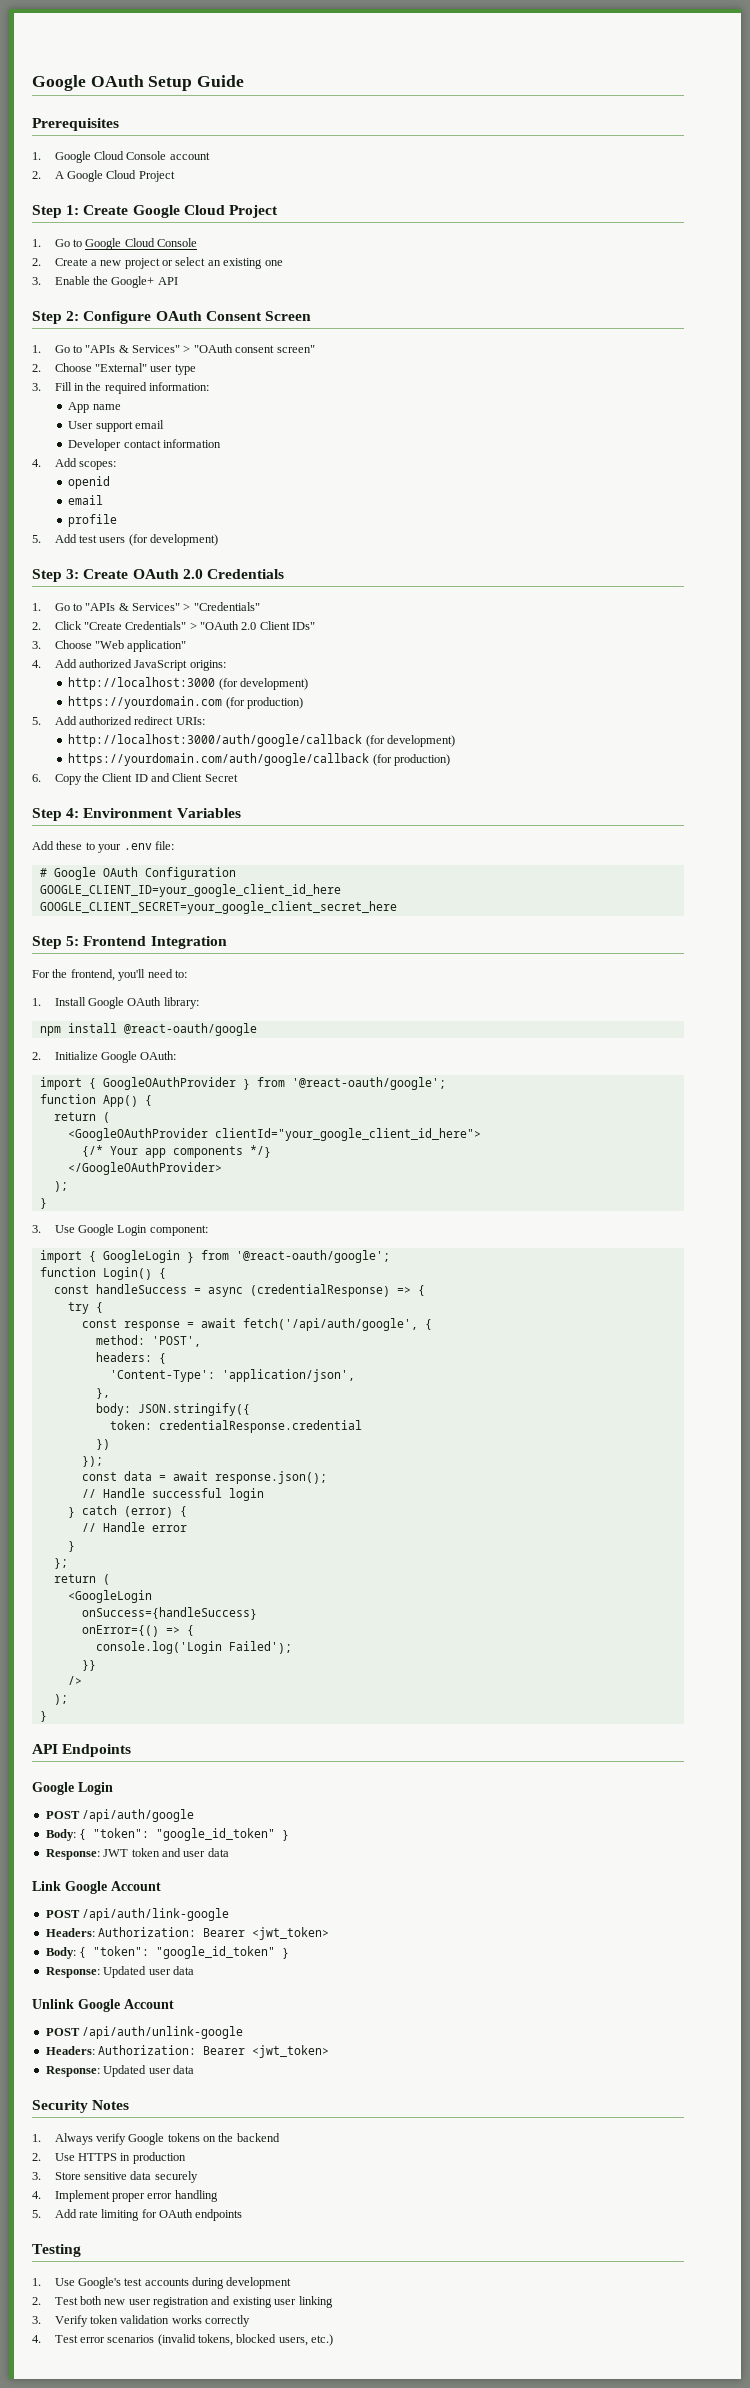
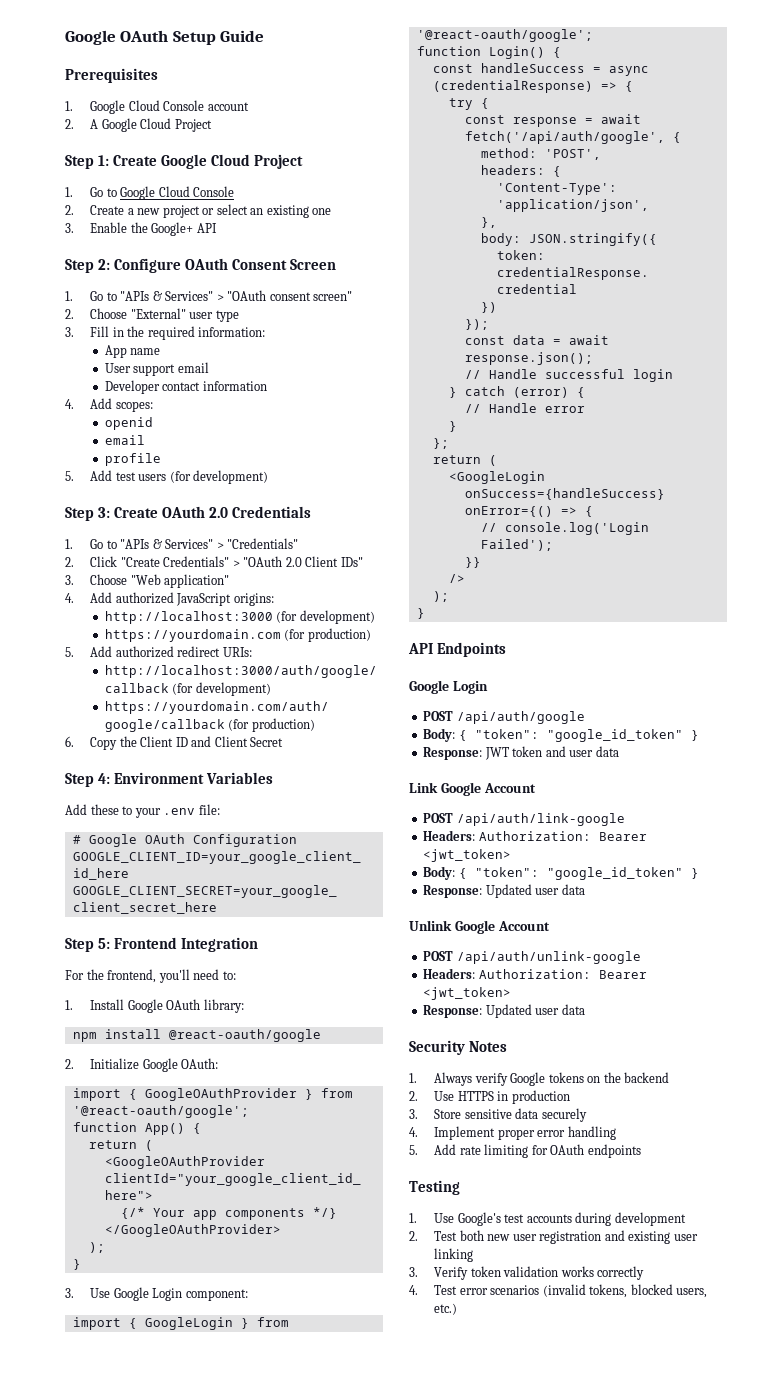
(194, 1630) none -> [480,523,497,532] //

